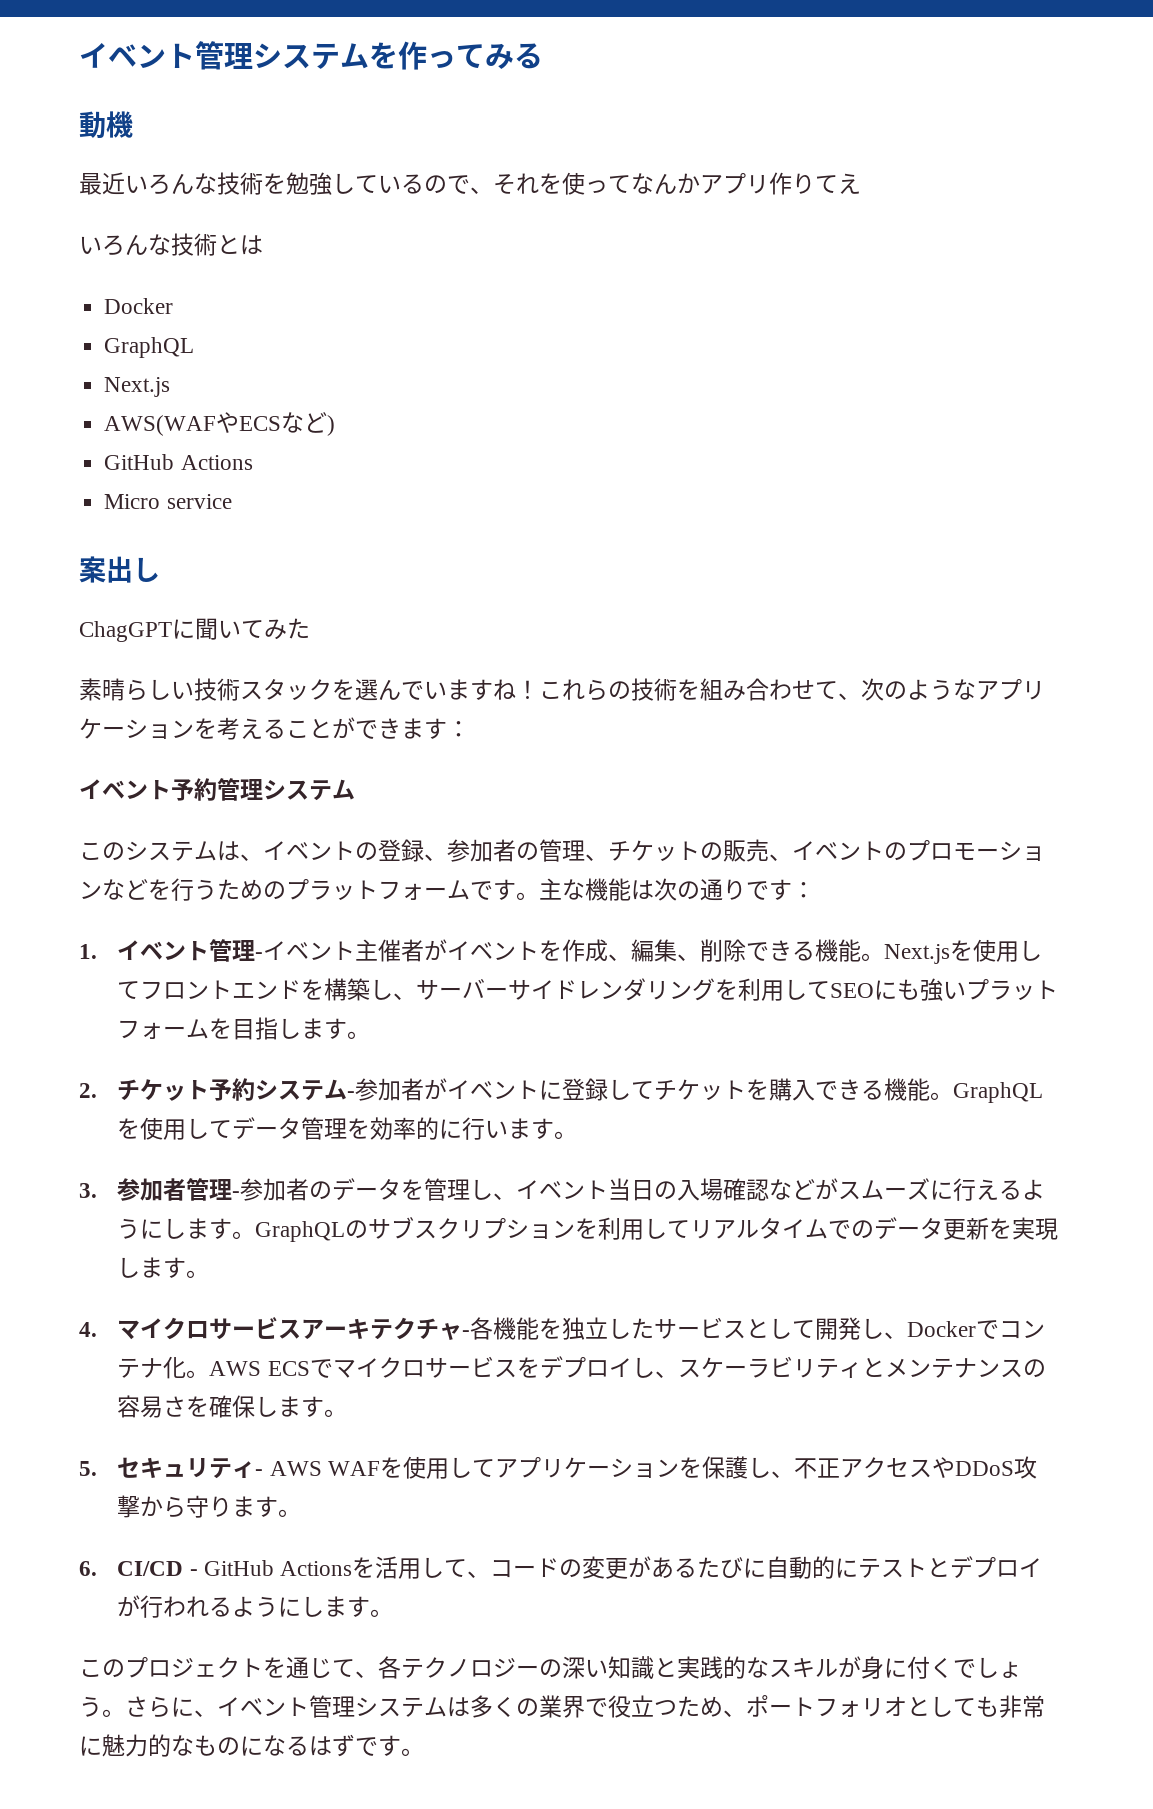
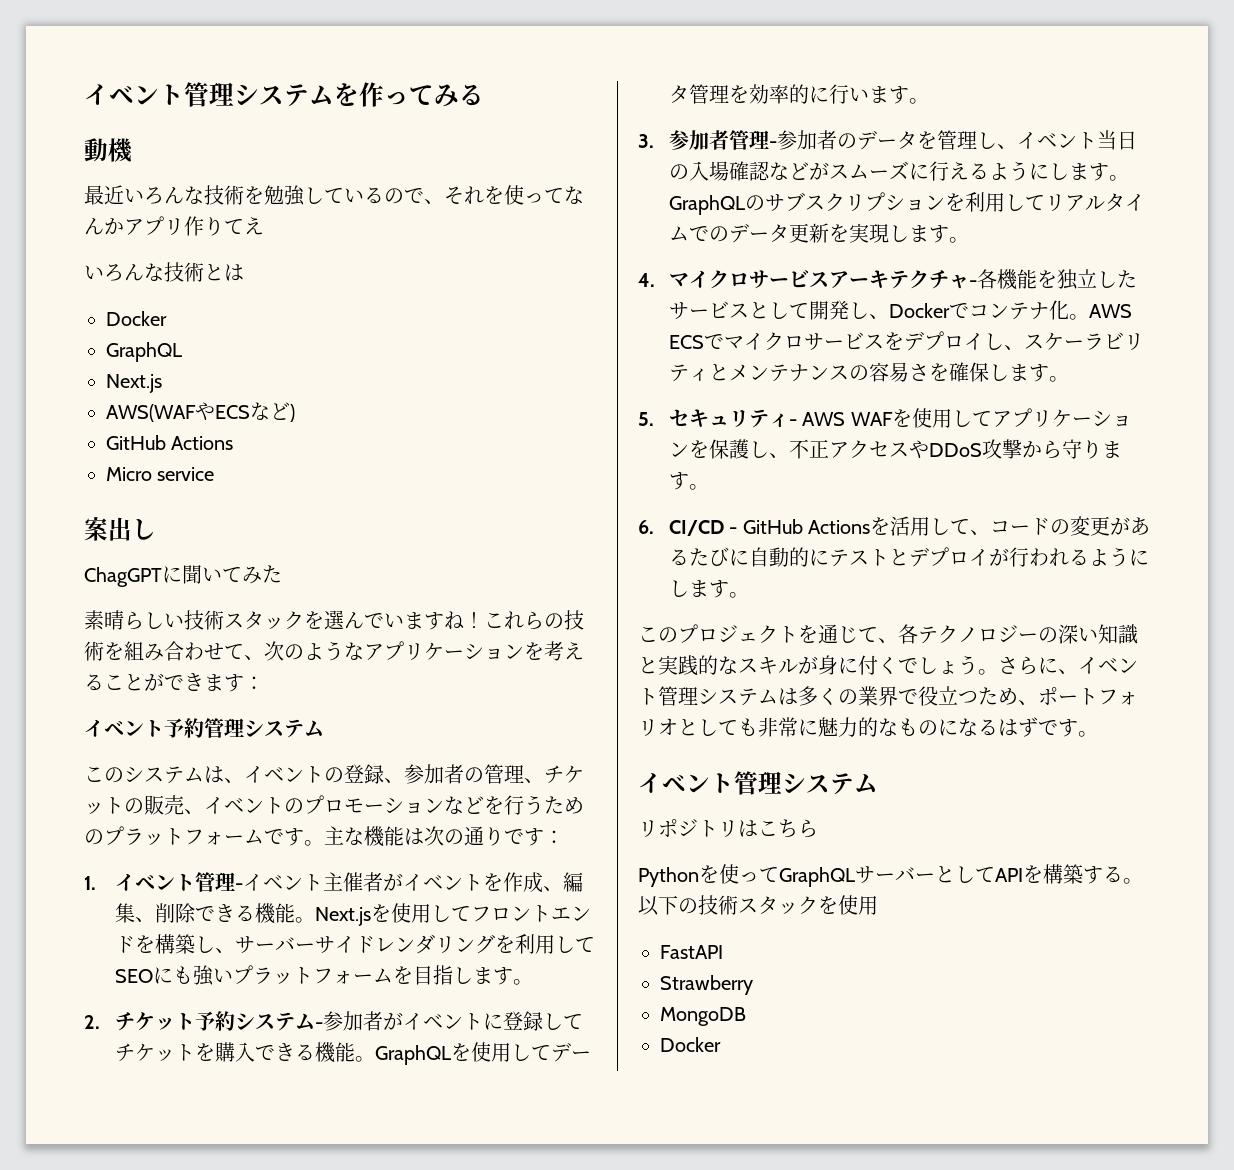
(424, 1752) none -> [638,771,878,795] [638,819,818,838] [638,864,1143,887] [638,895,878,916] [660,945,723,959] [660,975,753,995] [660,1007,746,1026] [660,1037,721,1052] // イベント管理システム // リポジトリはこちら // Pythonを使ってGraphQLサーバーとしてAPIを構築する。以下の技術スタックを使用 // FastAPI // Strawberry // MongoDB // Docker

